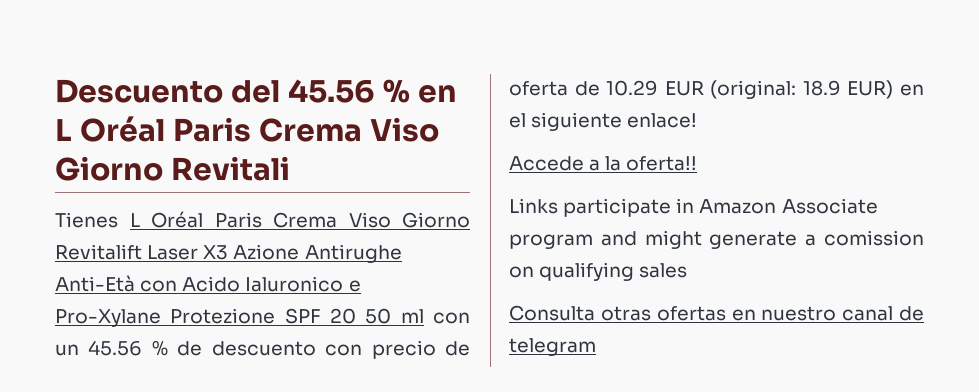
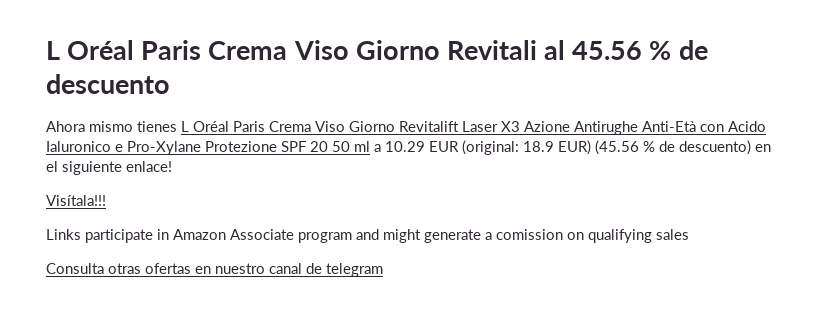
[55,79,458,103] Descuento del 45.56 % en -> (46, 50) none
[55,212,118,228] // Tienes -> [544,40,708,60] [46,74,170,94] [46,121,177,132] al 45.56 % de descuento // Ahora mismo tienes
[432,312,470,324] [55,340,470,359] [509,81,600,96] con un 45.56 % de descuento con precio de oferta de -> [374,144,381,152] a
(894, 89) none -> [595,140,751,155] (45.56 % de descuento)
[509,156,698,171] Accede a la oferta!! -> [46,195,106,206] Visítala!!!

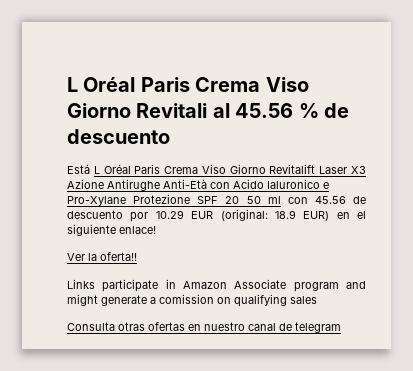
[46,121,177,132] Ahora mismo tienes -> [67,164,90,174] Está
[374,144,381,152] a -> [287,196,366,204] [67,210,149,222] con 45.56 de descuento por
[595,140,751,155] (45.56 % de descuento) -> (330, 216) none
[46,195,106,206] Visítala!!! -> [67,252,137,261] Ver la oferta!!

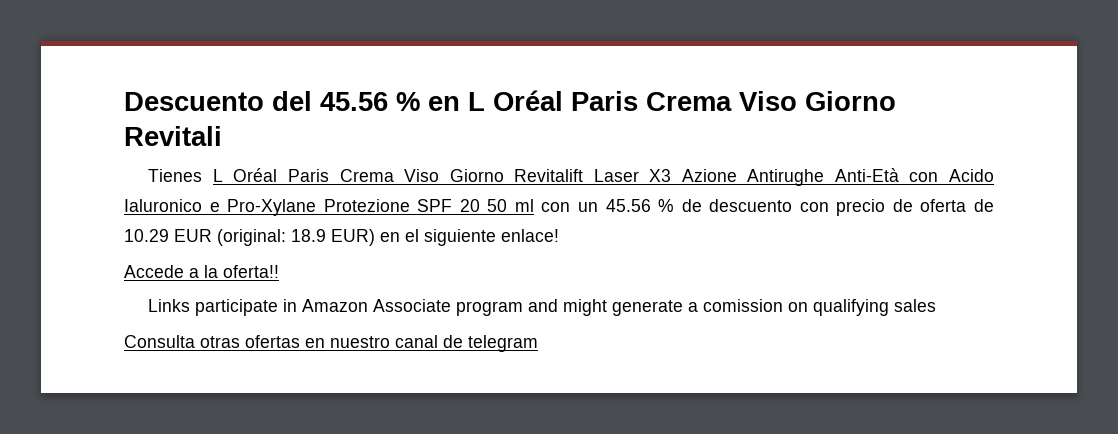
(67, 84) none -> [124,91,460,111] Descuento del 45.56 % en
[212,103,349,118] [67,129,170,144] [67,164,90,174] al 45.56 % de descuento // Está -> [148,169,203,182] // Tienes
[314,196,366,204] [67,210,149,222] 45.56 de descuento por -> [577,199,994,216] un 45.56 % de descuento con precio de oferta de
[67,253,85,261] Ver -> [124,265,199,278] Accede a

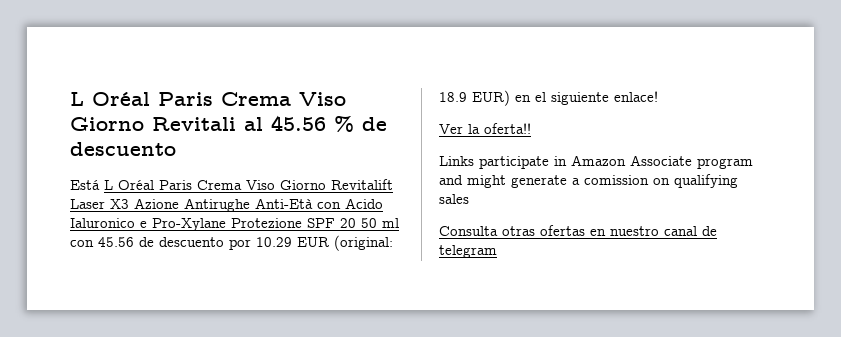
[124,91,460,111] Descuento del 45.56 % en -> (70, 99) none
[148,169,203,182] // Tienes -> [244,115,387,132] [70,142,176,156] [70,180,100,190] al 45.56 % de descuento // Está
[577,199,994,216] un 45.56 % de descuento con precio de oferta de -> [98,237,251,250] 45.56 de descuento por
[124,265,199,278] Accede a -> [439,124,463,134] Ver

